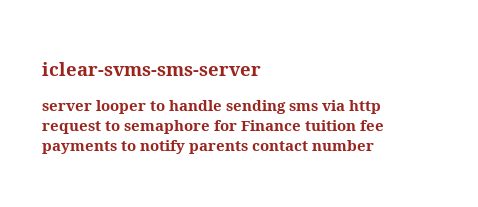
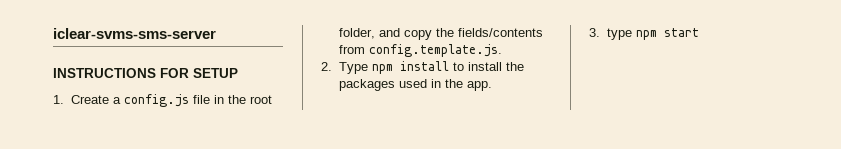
[42,100,382,114] [42,120,385,134] [42,140,375,154] server looper to handle sending sms via http request to semaphore for Finance tuition fee payments to notify parents contact number -> [53,68,238,78] [53,94,272,107] [338,28,543,40] [338,44,502,57] [321,61,524,74] [338,79,492,91] [589,28,699,40] INSTRUCTIONS FOR SETUP // 1. Create a config.js file in the root folder, and copy the fields/contents from config.template.js. // 2. Type npm install to install the packages used in the app. // 3. type npm start

